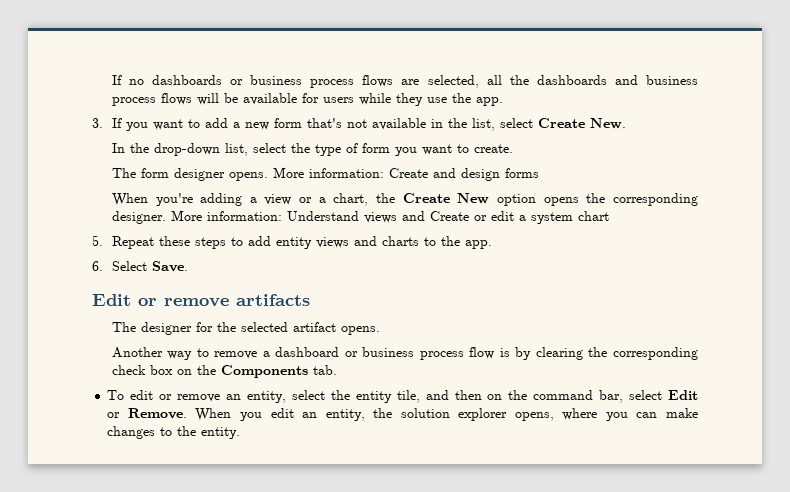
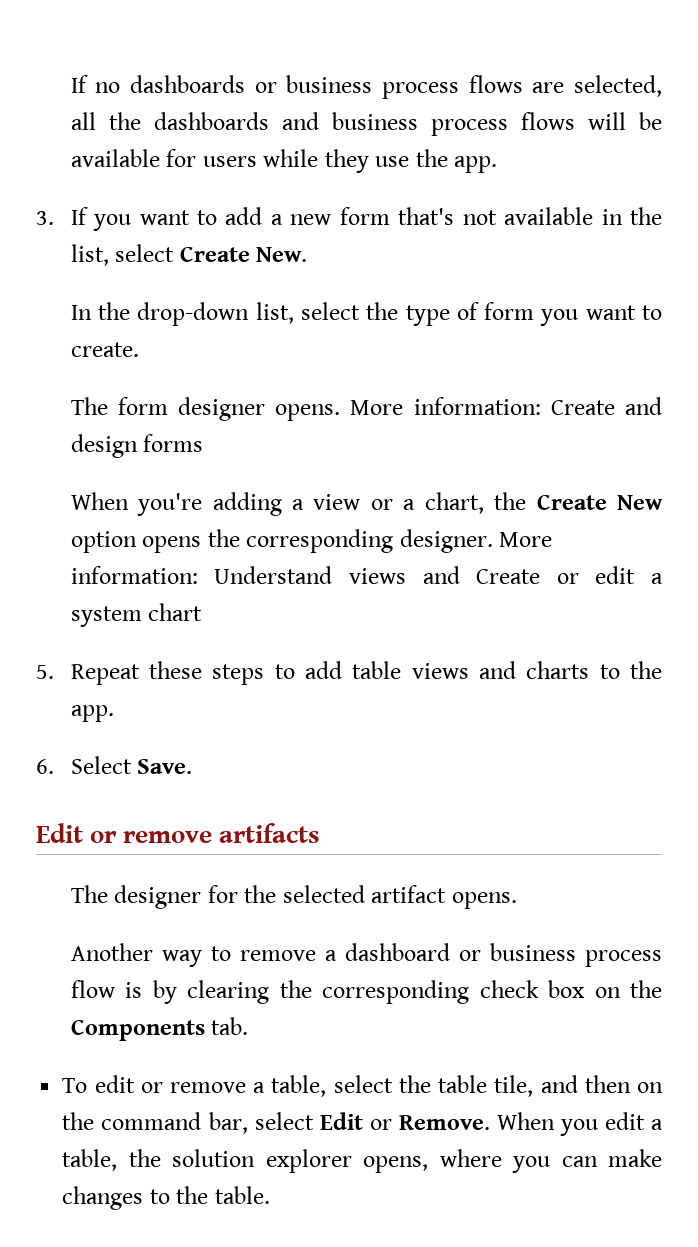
[275,237,312,249] entity -> [352,661,402,679] table
[226,390,392,403] an entity, select the entity -> [253,1075,488,1097] a table, select the table
[302,409,365,421] an entity, -> [650,1119,663,1130] [62,1149,118,1171] a table,
[201,427,241,439] entity. -> [214,1186,270,1204] table.

